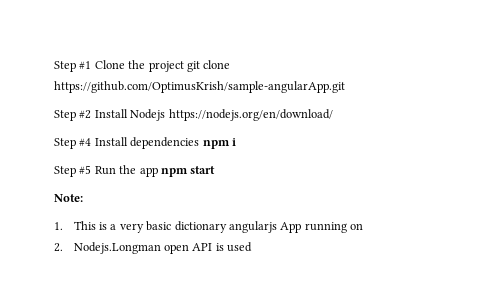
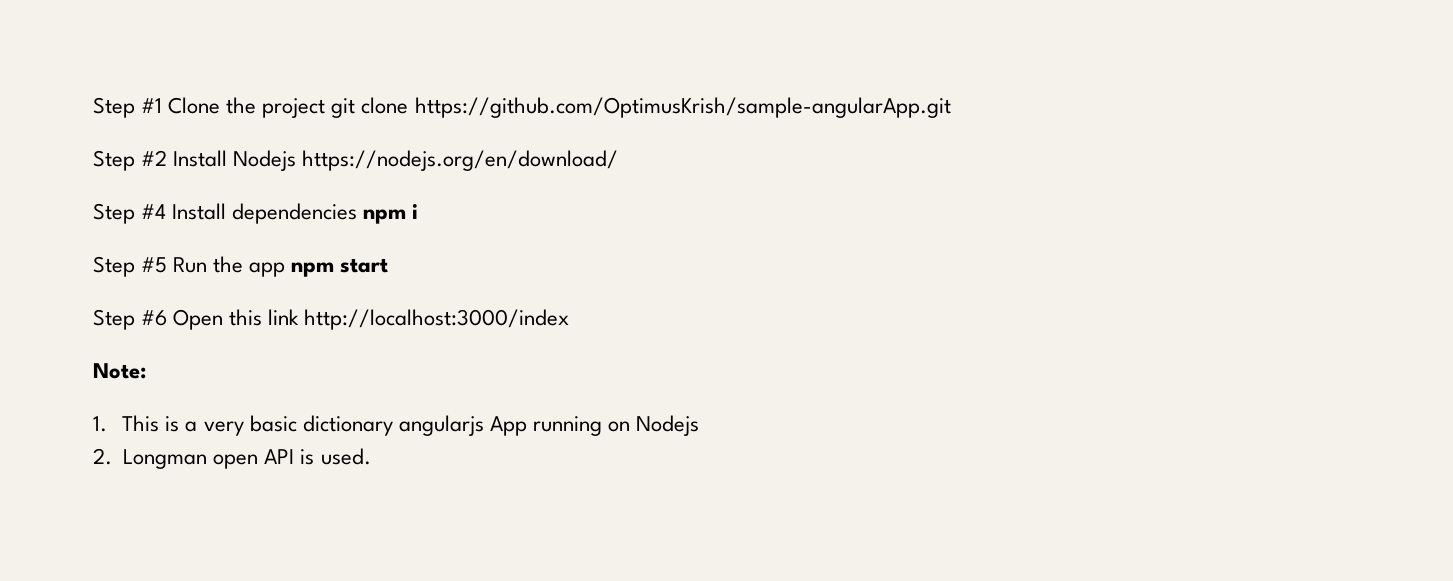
(216, 170) none -> [93,309,570,330] // Step #6 Open this link http://localhost:3000/index
(364, 226) none -> [636,415,700,436] Nodejs
[73,242,161,254] Nodejs.Longman -> [123,449,208,469] Longman
[227,242,253,252] used -> [320,448,371,465] used.

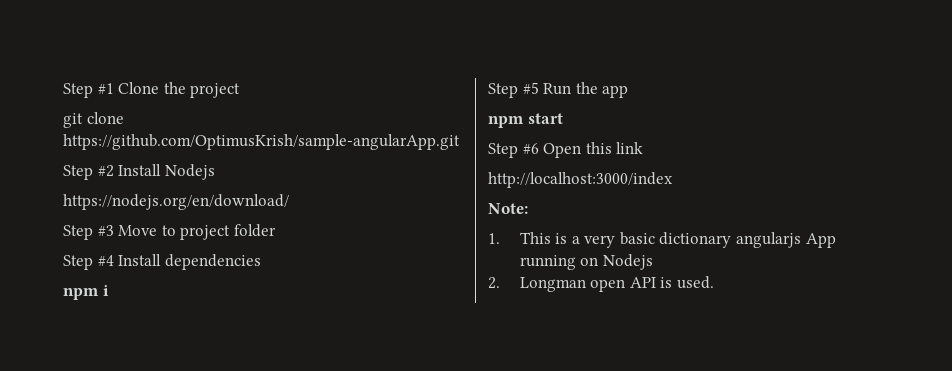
(326, 108) none -> (241, 90) //
(297, 160) none -> (215, 172) //
(619, 160) none -> [63,224,276,240] // Step #3 Move to project folder
(358, 213) none -> (261, 262) //
(286, 269) none -> (629, 91) //
(300, 317) none -> (644, 148) //

